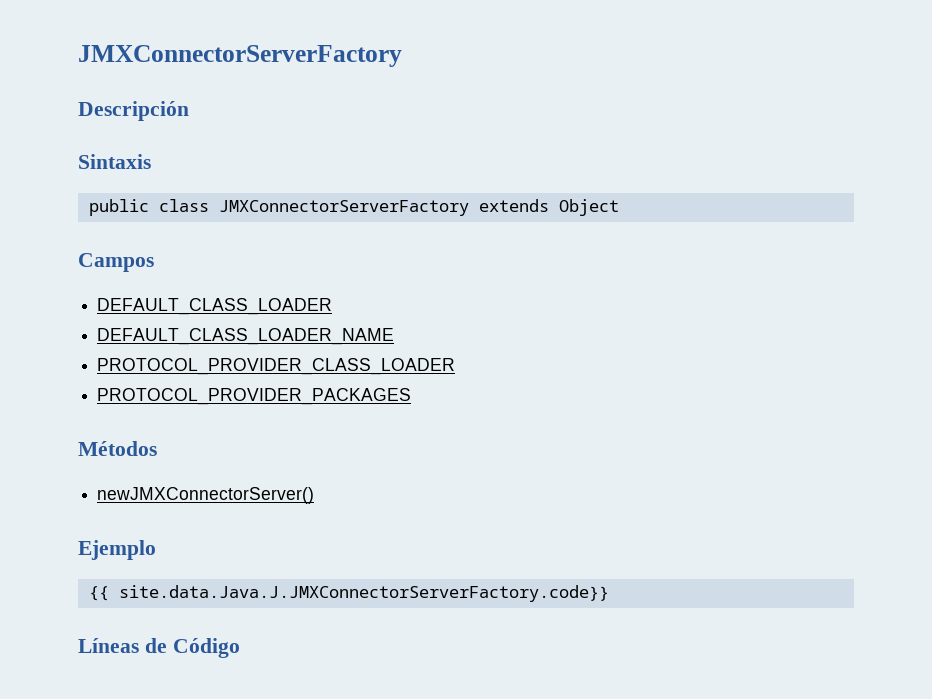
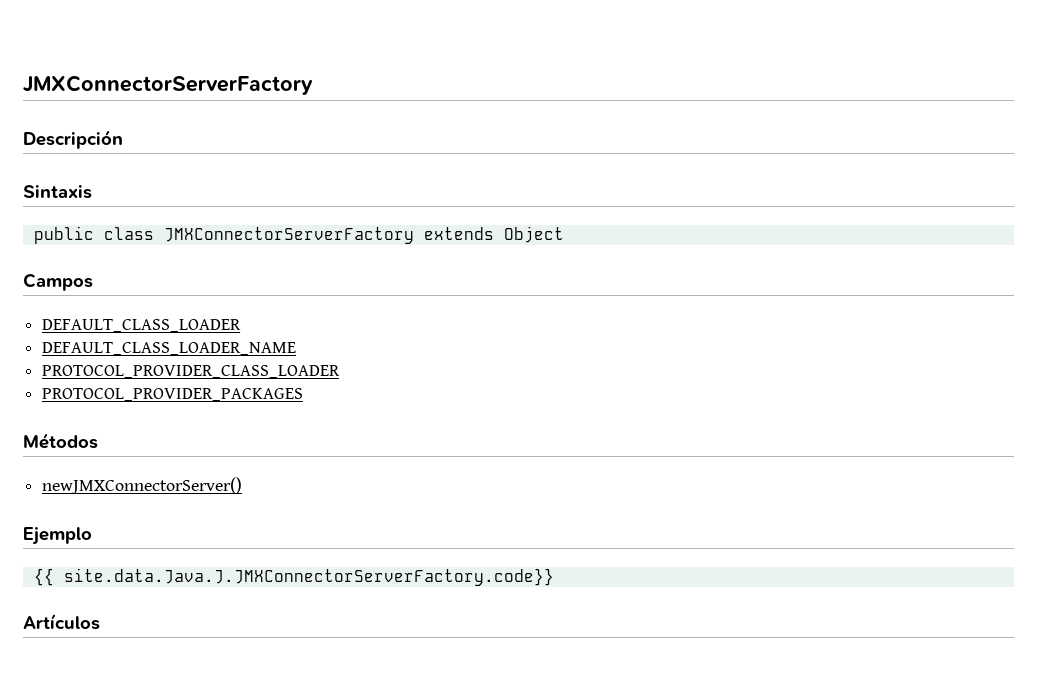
[78,638,240,658] Líneas de Código -> [23,614,100,630] Artículos

